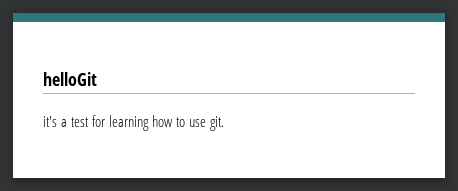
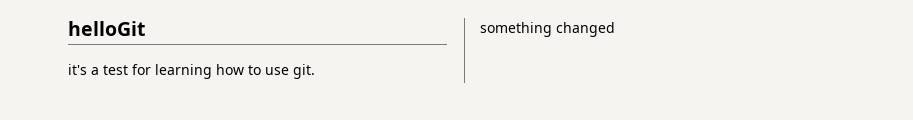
(225, 123) none -> [480,22,615,37] // something changed

